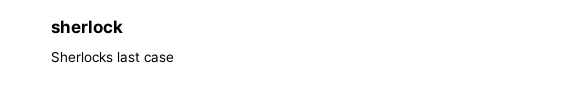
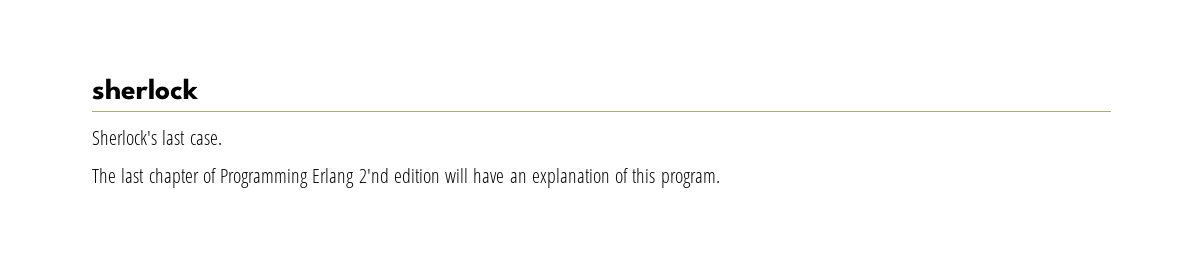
[51,51,174,63] Sherlocks last case -> [92,130,222,145] [92,168,720,188] Sherlock's last case. // The last chapter of Programming Erlang 2'nd edition will have an explanation of this program.

